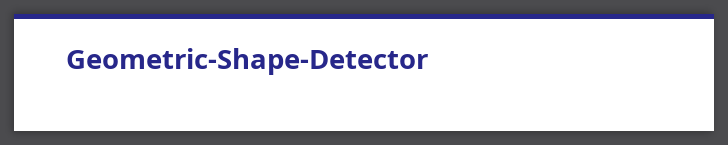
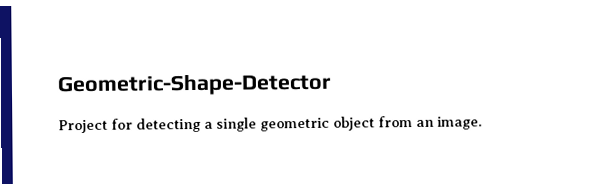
(428, 61) none -> [58,116,482,134] // Project for detecting a single geometric object from an image.

